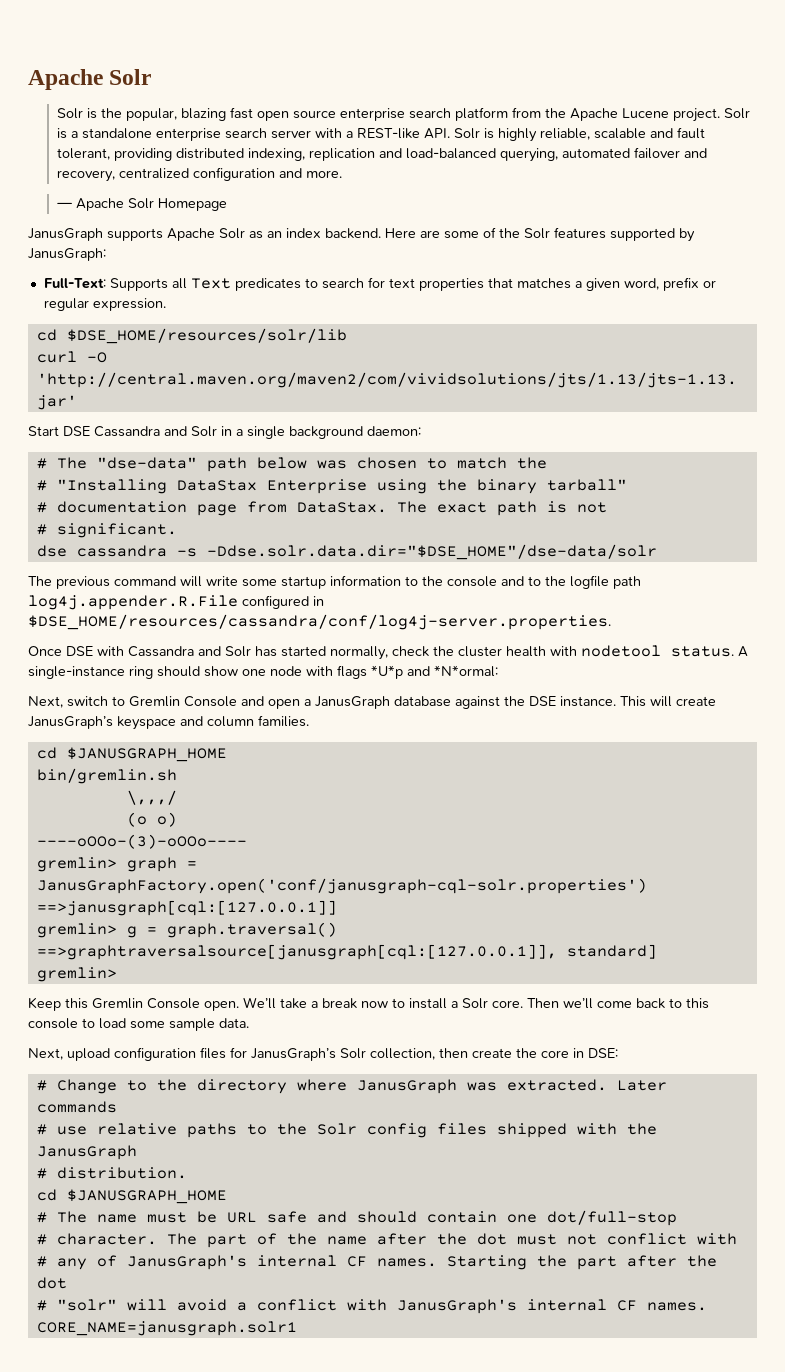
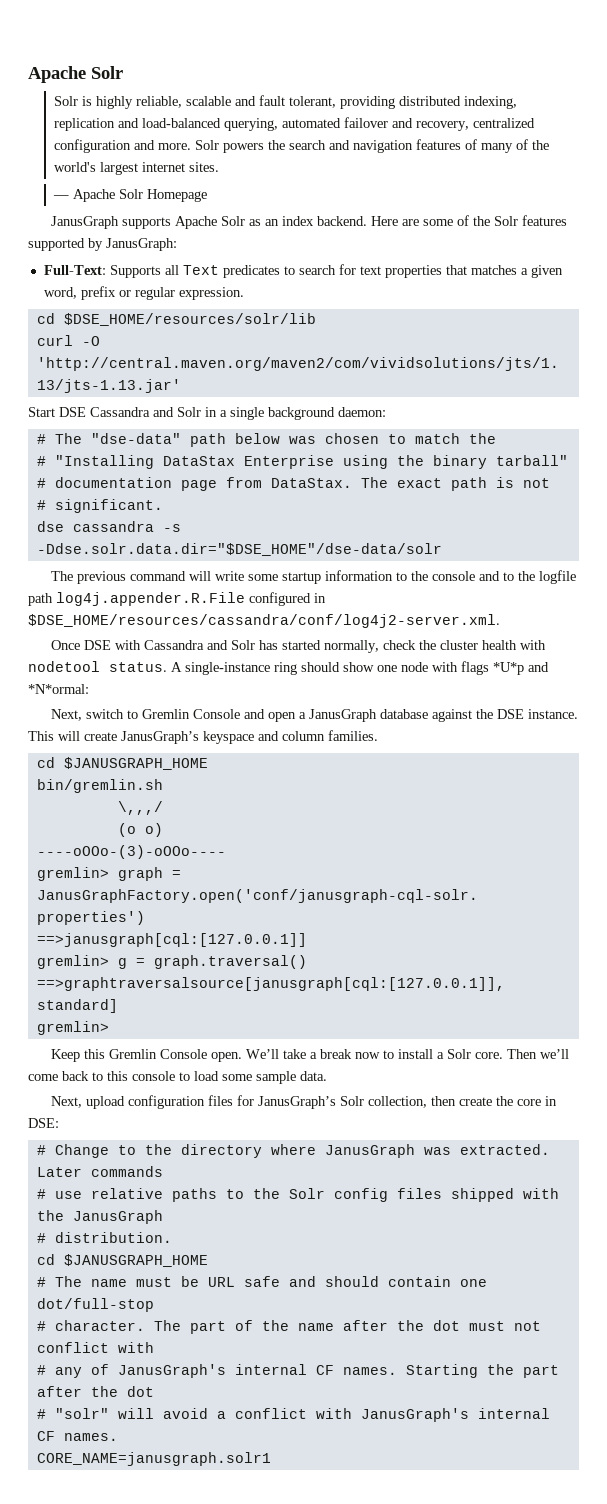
[100,107,750,122] [56,128,494,141] the popular, blazing fast open source enterprise search platform from the Apache Lucene project. Solr is a standalone enterprise search server with a REST-like API. Solr is -> (93, 101) none
(342, 174) none -> [195,139,550,153] [54,162,220,175] Solr powers the search and navigation features of many of the world's largest internet sites.
[28,614,611,630] $DSE_HOME/resources/cassandra/conf/log4j-server.properties. -> [28,614,500,628] $DSE_HOME/resources/cassandra/conf/log4j2-server.xml.

